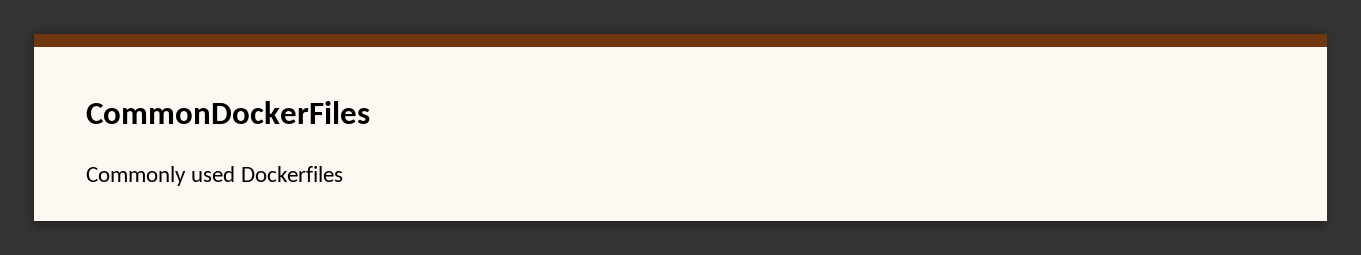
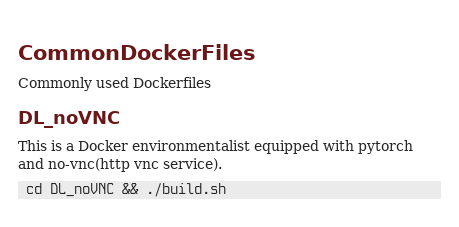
(344, 174) none -> [18,111,120,128] [18,140,413,154] [18,158,222,172] [26,183,227,197] // DL_noVNC // This is a Docker environmentalist equipped with pytorch and no-vnc(http vnc service). // cd DL_noVNC && ./build.sh

